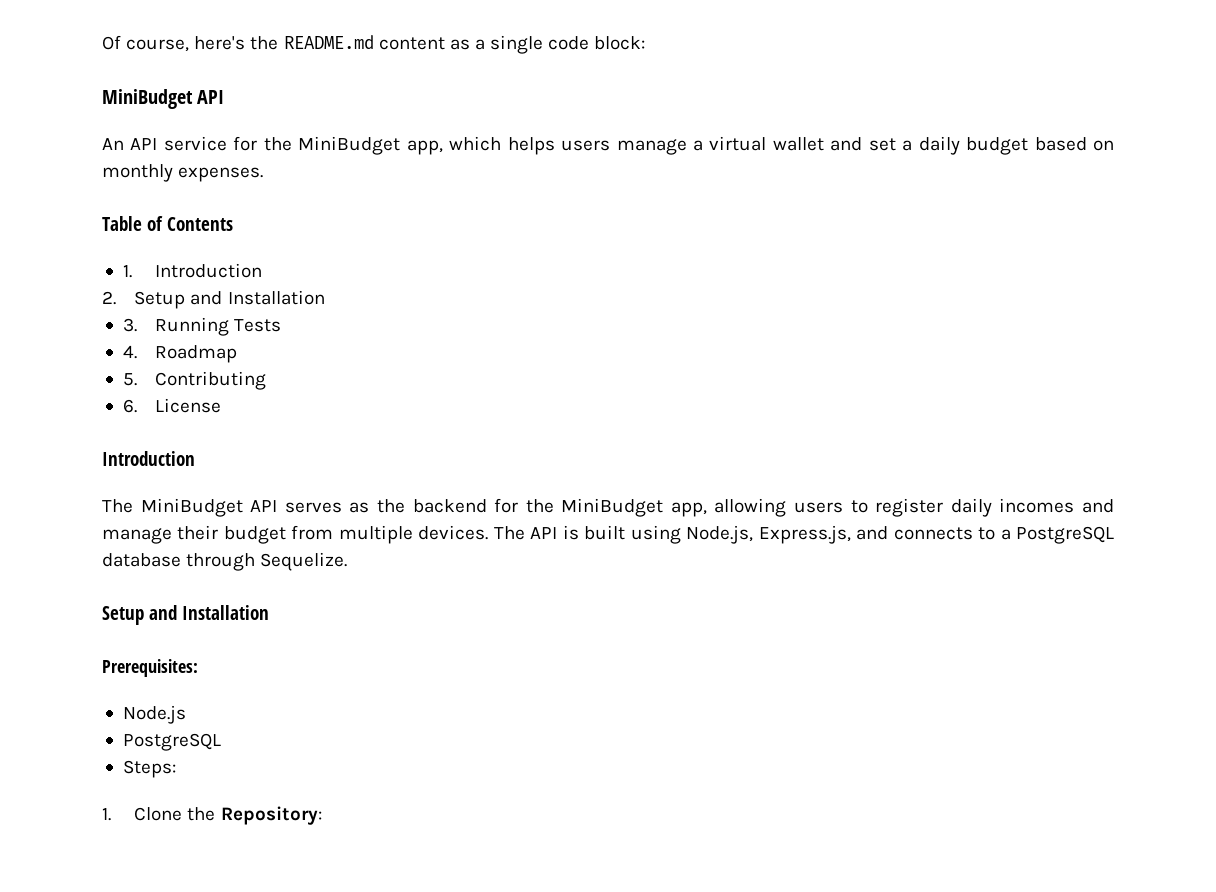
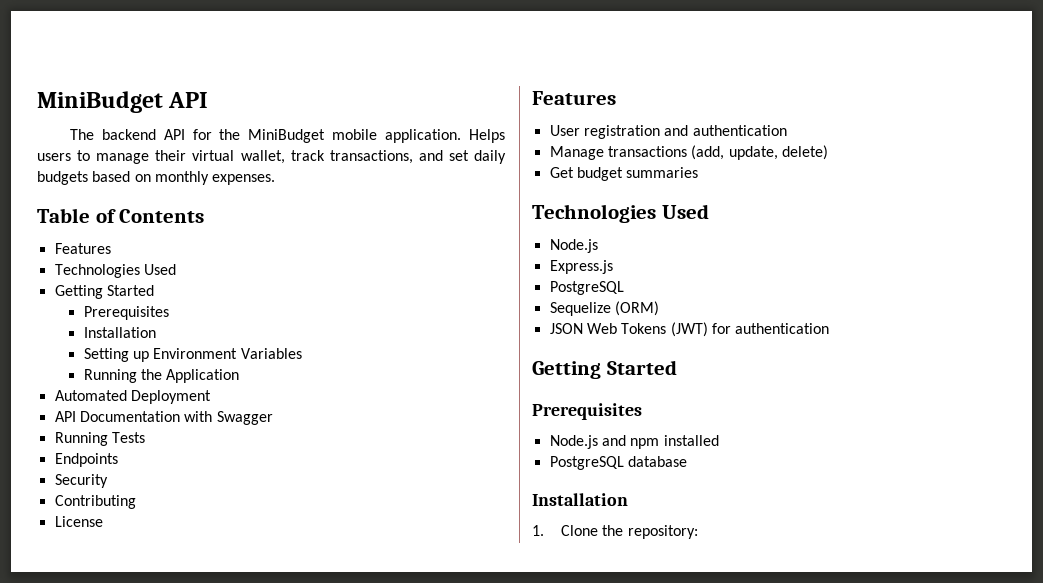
[102,35,646,54] [102,89,225,109] [102,136,1029,155] Of course, here's the README.md content as a single code block: // MiniBudget API // An API service for the MiniBudget app, which helps users manage a virtual wallet and set a daily budget -> [37,91,209,113] [69,129,506,143] [37,150,507,164] [37,171,88,185] MiniBudget API // The backend API for the MiniBudget mobile application. Helps users to manage their virtual wallet, track transactions, and set daily budgets
[122,263,263,278] [102,290,325,309] [122,318,137,332] 1. Introduction // 2. Setup and Installation // 3. -> [54,243,111,254] [54,264,176,278] [54,285,154,299] [83,306,169,320] [83,327,156,338] [83,348,302,362] [83,369,240,383] [54,390,211,404] [54,411,273,425] Features // Technologies Used // Getting Started // Prerequisites // Installation // Setting up Environment Variables // Running the Application // Automated Deployment // API Documentation with Swagger //
[122,345,238,363] [122,373,137,386] 4. Roadmap // 5. -> [54,453,118,467] [54,474,108,488] Endpoints // Security //
[122,399,137,413] 6. -> (136, 502) none
[102,451,195,466] [102,498,1115,517] [102,525,1115,544] [102,552,348,571] [102,605,269,625] [102,659,198,677] [122,705,186,724] Introduction // The MiniBudget API serves as the backend for the MiniBudget app, allowing users to register daily incomes and manage their budget from multiple devices. The API is built using Node.js, Express.js, and connects to a PostgreSQL database through Sequelize. // Setup and Installation // Prerequisites: // Node.js -> [532,91,616,105] [549,125,787,139] [549,145,828,160] [549,167,699,181] [532,204,709,223] [549,239,598,253] [549,260,613,274] Features // User registration and authentication // Manage transactions (add, update, delete) // Get budget summaries // Technologies Used // Node.js // Express.js
[122,760,176,778] Steps: -> [549,301,659,316] [549,322,830,337] [532,360,677,379] [532,403,642,420] [549,435,719,449] [549,456,687,470] [532,493,628,506] Sequelize (ORM) // JSON Web Tokens (JWT) for authentication // Getting Started // Prerequisites // Node.js and npm installed // PostgreSQL database // Installation
[220,806,322,825] Repository: -> [627,525,698,539] repository:

